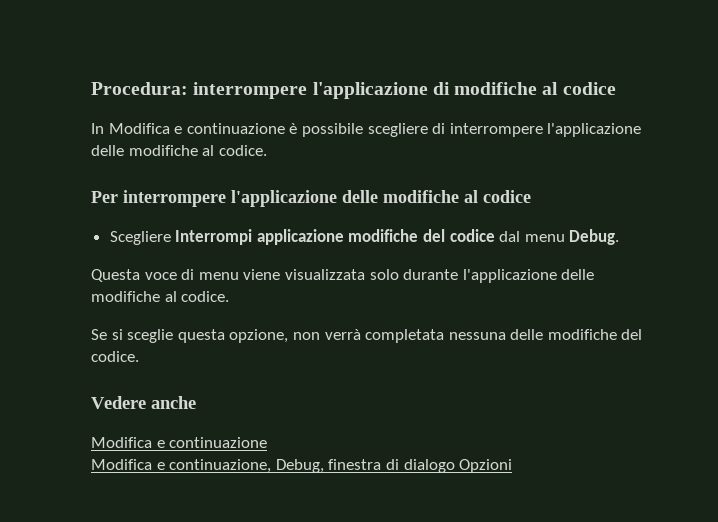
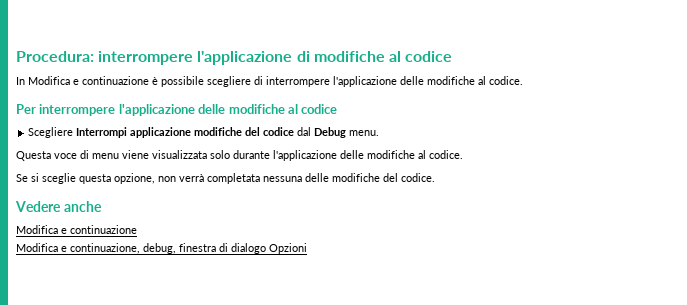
[524,229,620,245] menu Debug. -> [314,127,380,138] Debug menu.
[275,459,324,473] Debug, -> [143,243,176,254] debug,

